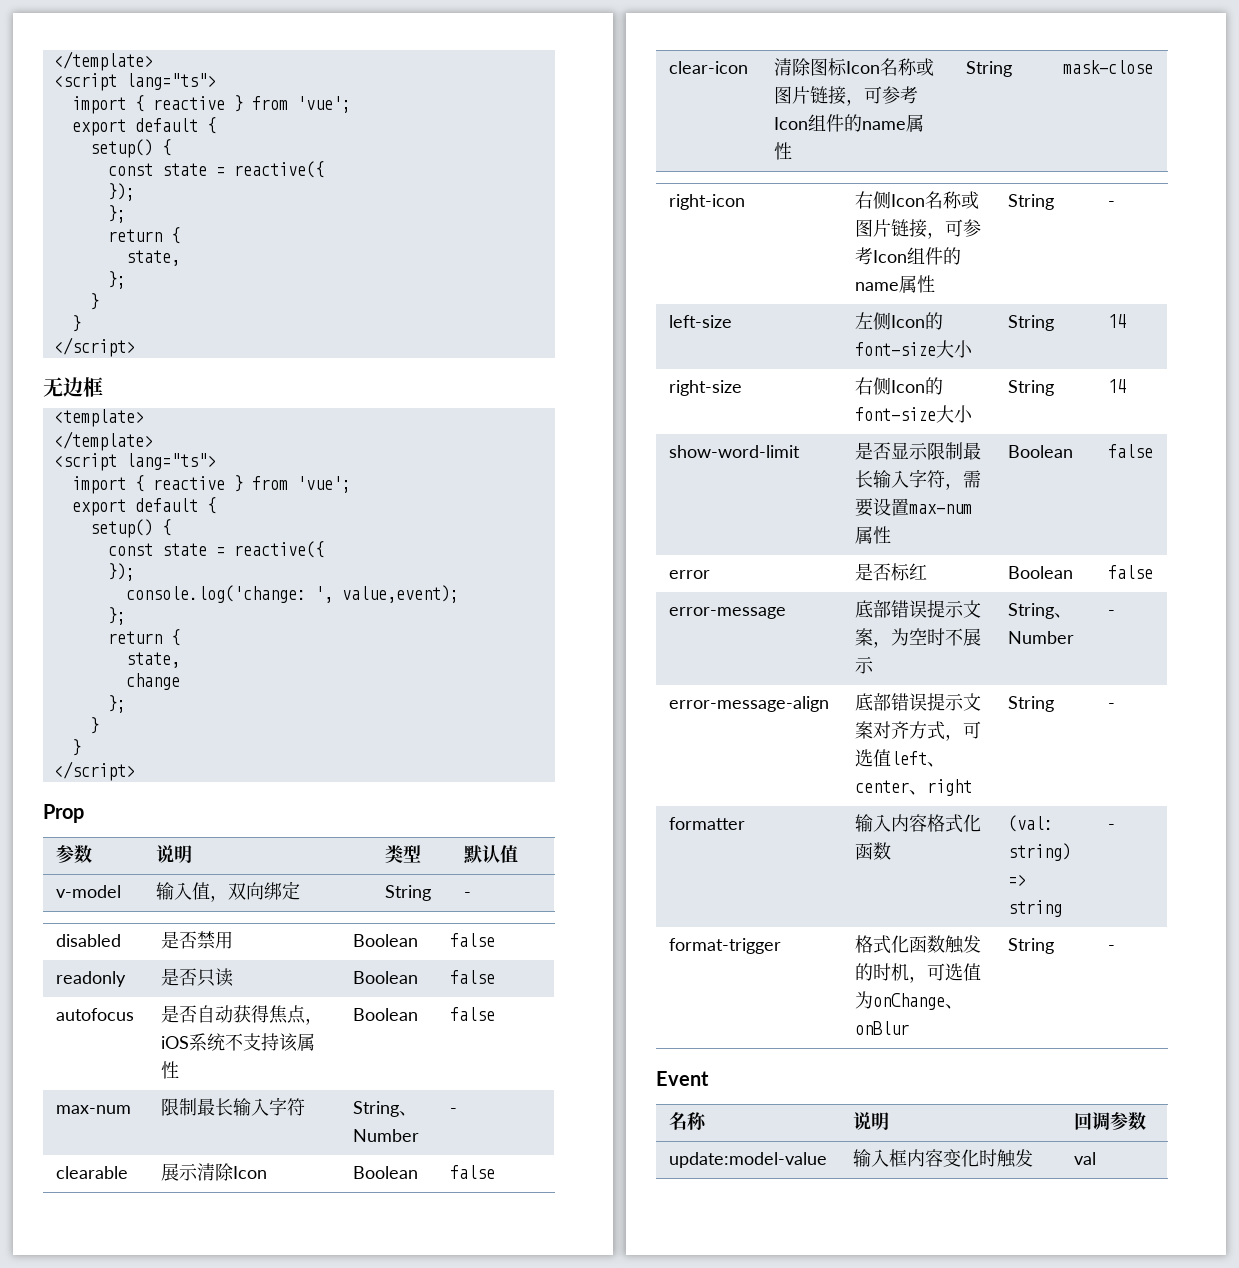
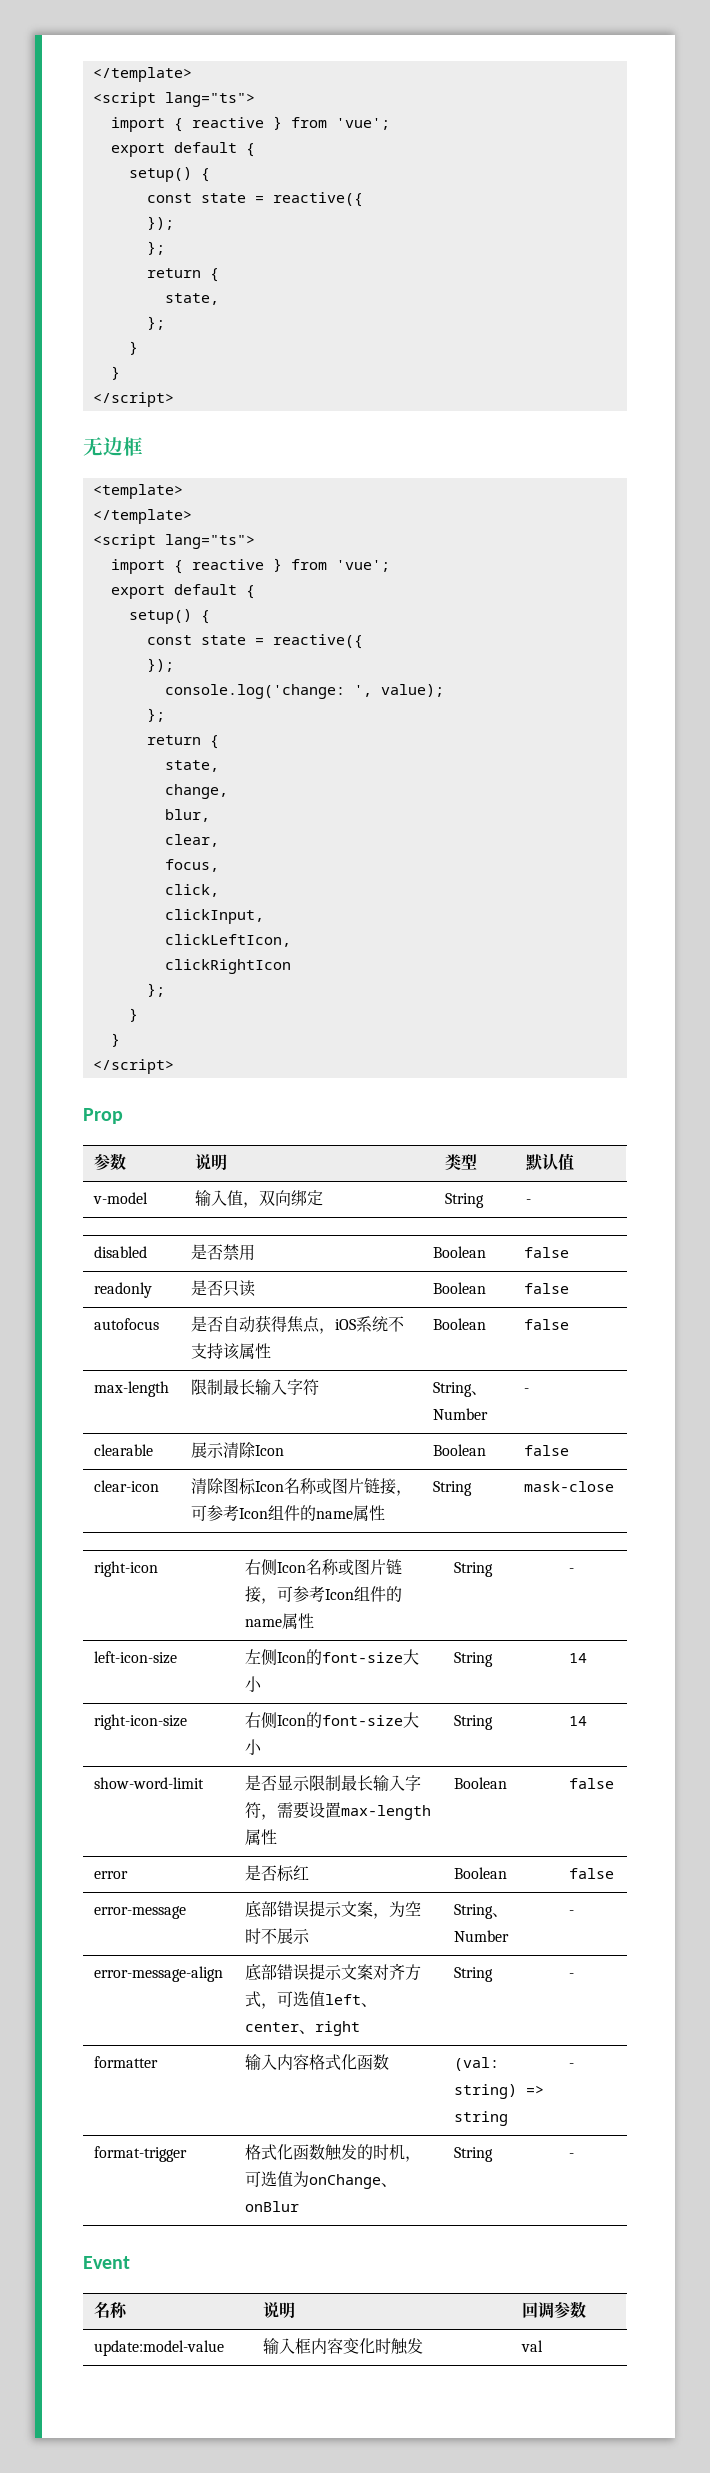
[341,585,459,603] [107,607,126,625] [107,629,180,646] [125,652,180,668] [125,673,180,690] value,event); // }; // return { // state, // change -> [380,684,444,697] [146,708,165,722] [146,735,219,749] [164,760,219,772] [164,784,228,799] [164,809,210,822] [164,834,219,847] [164,859,219,872] [164,884,219,897] [164,909,264,924] [164,934,291,947] [164,959,291,974] value); // }; // return { // state, // change, // blur, // clear, // focus, // click, // clickInput, // clickLeftIcon, // clickRightIcon
[55,1105,131,1114] max-num -> [93,1381,169,1397] max-length
[668,315,732,328] left-size -> [93,1651,177,1664] left-icon-size
[668,380,742,396] right-size -> [93,1714,187,1730] right-icon-size
[908,504,972,514] max-num -> [340,1805,431,1820] max-length

